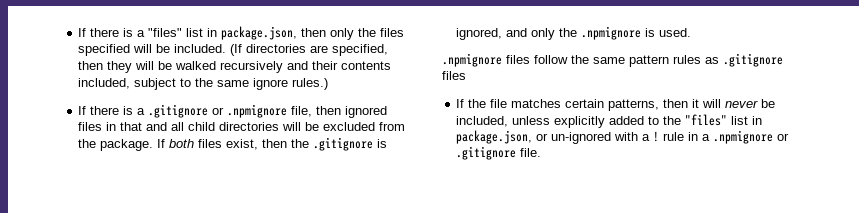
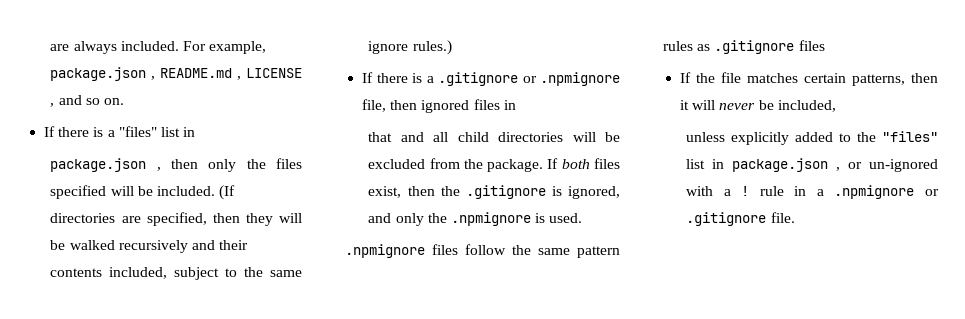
(78, 32) none -> [50,41,267,54] [50,67,302,81] [50,95,124,107] are always included. For example, package.json , README.md , LICENSE , and so on. //
[221,26,298,40] package.json, -> [50,158,161,172] // package.json ,
(117, 126) none -> (516, 105) //
(509, 121) none -> (836, 106) //
[456,130,533,144] package.json, -> [732,158,841,172] package.json ,

